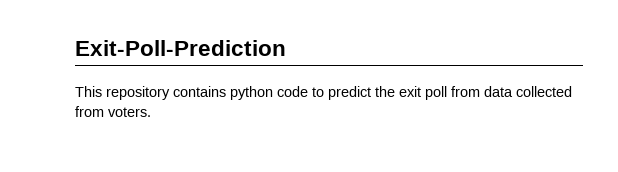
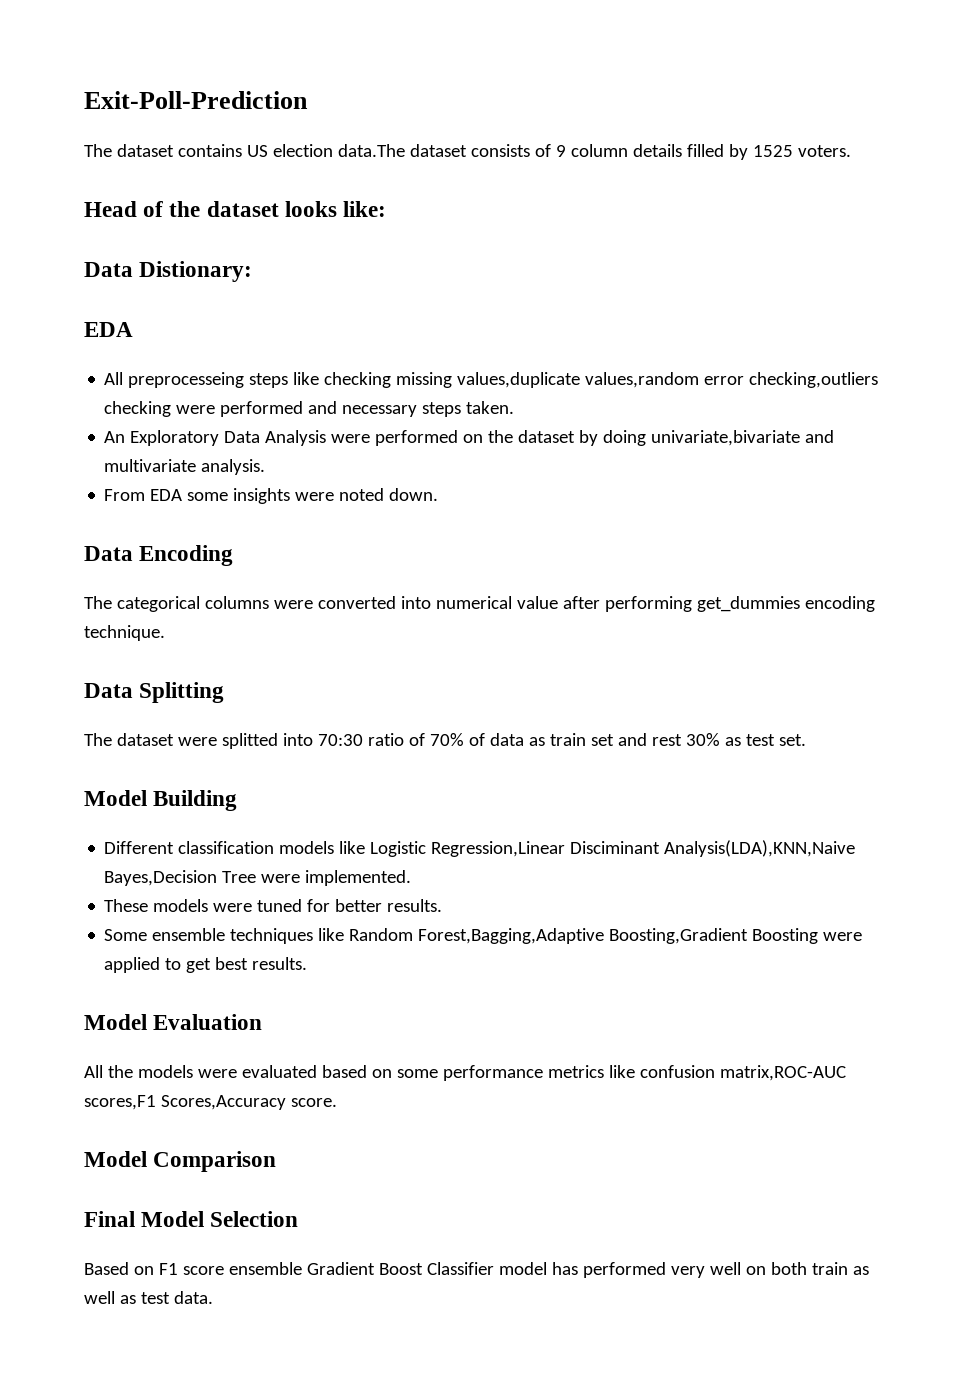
[75,86,572,100] [75,106,151,117] This repository contains python code to predict the exit poll from data collected from voters. -> [84,144,851,160] [84,201,387,217] [84,261,253,282] [84,322,133,337] [104,372,879,388] [104,401,515,417] [104,430,835,446] [104,459,266,475] [104,488,439,504] [84,545,234,566] [84,596,875,612] [84,625,165,641] [84,682,225,703] [84,733,806,749] [84,790,238,811] [104,840,856,857] [104,870,412,886] [104,899,443,912] [104,928,863,944] [104,957,308,973] [84,1014,263,1030] [84,1065,846,1081] [84,1095,337,1110] [84,1151,277,1172] [84,1211,299,1227] [84,1262,869,1278] [84,1291,213,1304] The dataset contains US election data.The dataset consists of 9 column details filled by 1525 voters. // Head of the dataset looks like: // Data Distionary: // EDA // All preprocesseing steps like checking missing values,duplicate values,random error checking,outliers checking were performed and necessary steps taken. // An Exploratory Data Analysis were performed on the dataset by doing univariate,bivariate and multivariate analysis. // From EDA some insights were noted down. // Data Encoding // The categorical columns were converted into numerical value after performing get_dummies encoding technique. // Data Splitting // The dataset were splitted into 70:30 ratio of 70% of data as train set and rest 30% as test set. // Model Building // Different classification models like Logistic Regression,Linear Disciminant Analysis(LDA),KNN,Naive Bayes,Decision Tree were implemented. // These models were tuned for better results. // Some ensemble techniques like Random Forest,Bagging,Adaptive Boosting,Gradient Boosting were applied to get best results. // Model Evaluation // All the models were evaluated based on some performance metrics like confusion matrix,ROC-AUC scores,F1 Scores,Accuracy score. // Model Comparison // Final Model Selection // Based on F1 score ensemble Gradient Boost Classifier model has performed very well on both train as well as test data.

